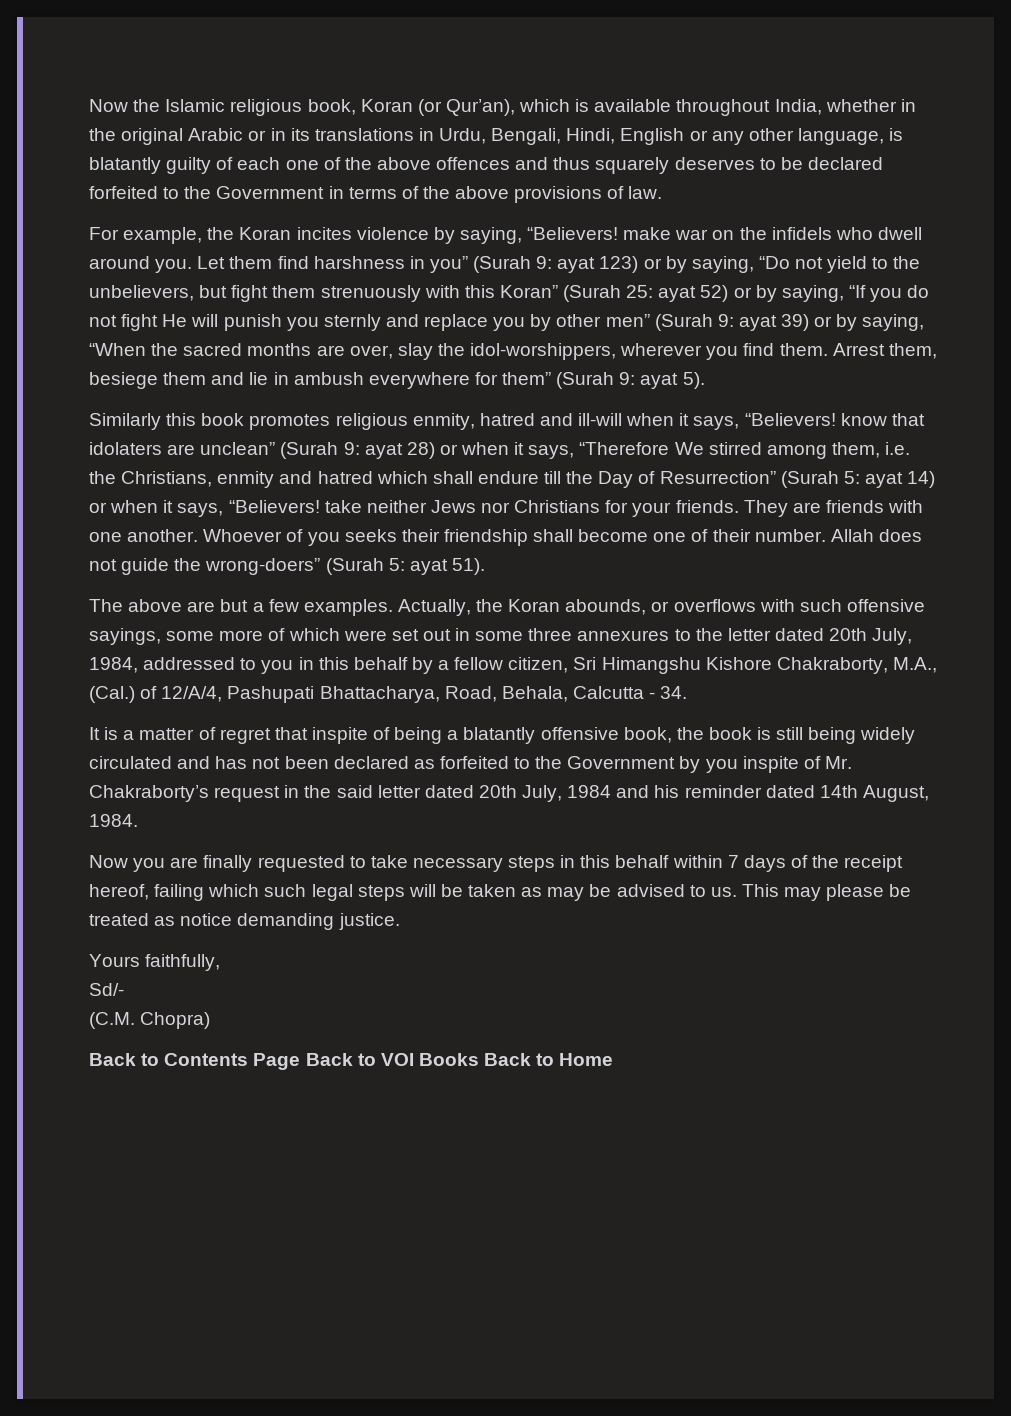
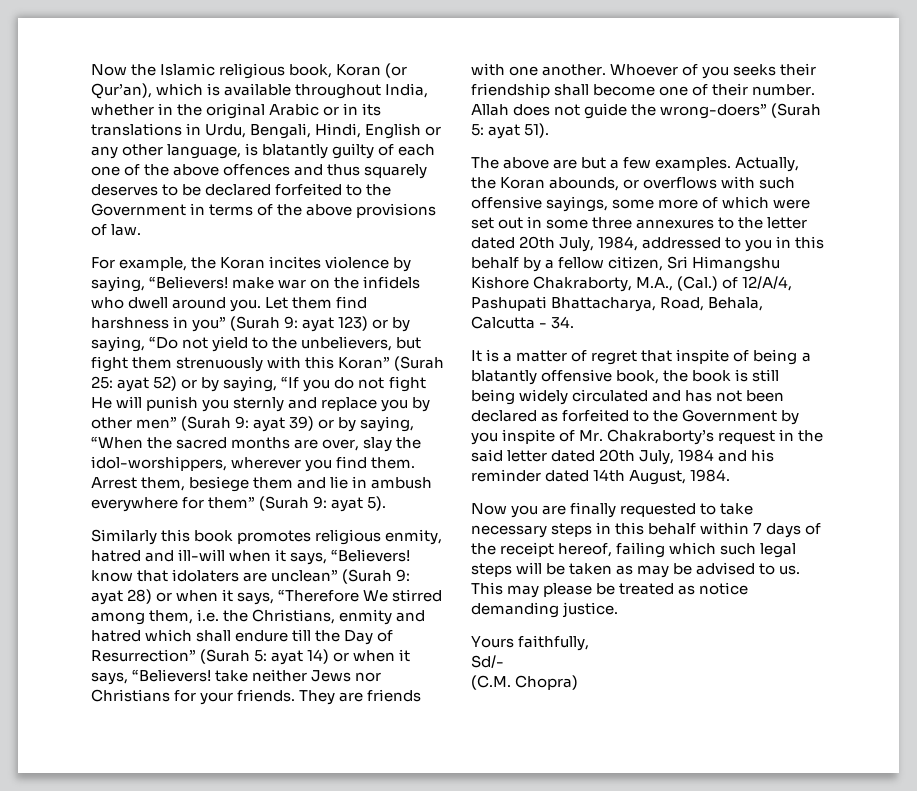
[89,1053,614,1070] // Back to Contents Page Back to VOI Books Back to Home -> (579, 682) none

